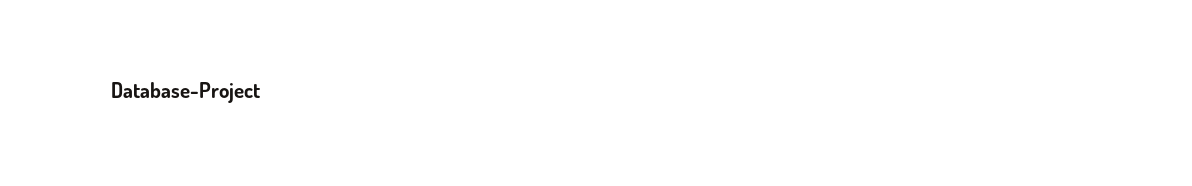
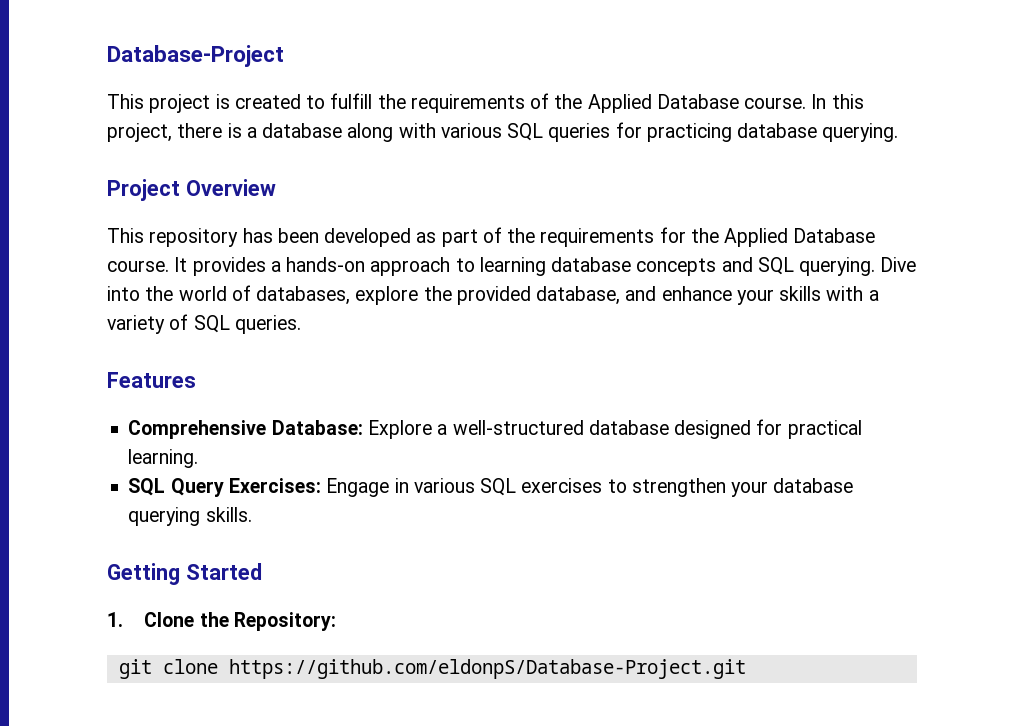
(260, 92) none -> [107,93,864,113] [107,122,899,142] [107,179,276,201] [107,227,876,247] [107,257,917,276] [107,285,879,305] [107,314,301,334] [107,372,196,388] [128,419,862,439] [128,449,199,468] [128,478,854,497] [128,507,252,526] [107,563,262,585] [107,612,336,631] [118,659,746,679] // This project is created to fulfill the requirements of the Applied Database course. In this project, there is a database along with various SQL queries for practicing database querying. // Project Overview // This repository has been developed as part of the requirements for the Applied Database course. It provides a hands-on approach to learning database concepts and SQL querying. Dive into the world of databases, explore the provided database, and enhance your skills with a variety of SQL queries. // Features // Comprehensive Database: Explore a well-structured database designed for practical learning. // SQL Query Exercises: Engage in various SQL exercises to strengthen your database querying skills. // Getting Started // 1. Clone the Repository: // git clone https://github.com/eldonpS/Database-Project.git

